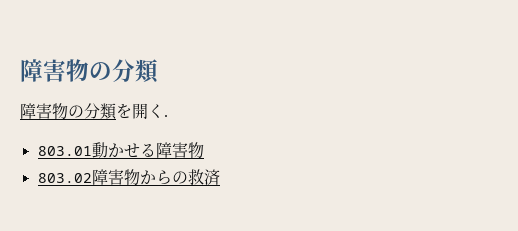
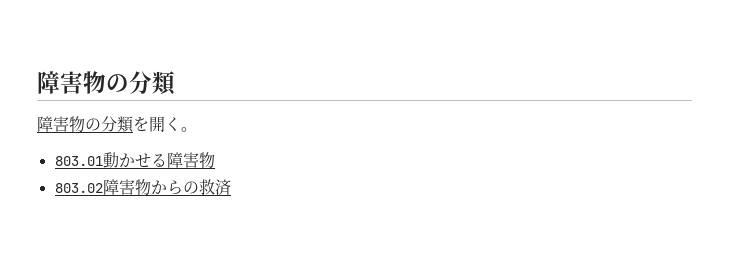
[164,115,168,117] . -> [181,127,197,132] 。

